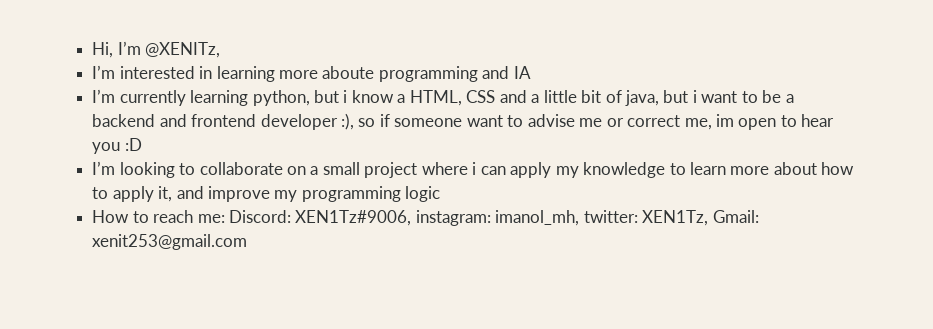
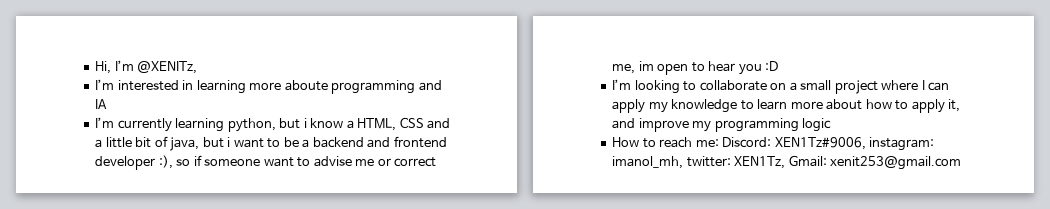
[472,162,477,175] i -> [921,80,925,90] I

